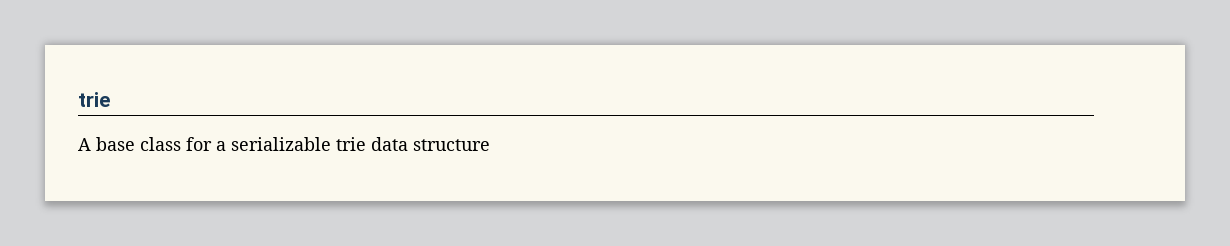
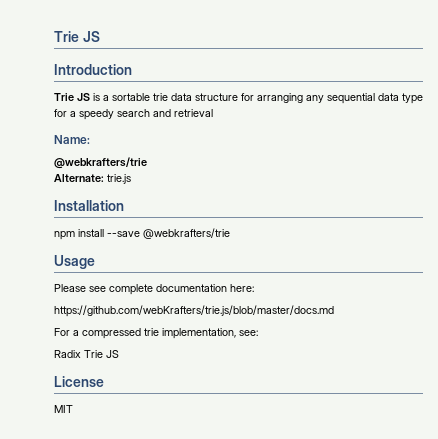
[78,92,110,107] [78,137,490,151] trie // A base class for a serializable trie data structure -> [54,31,100,42] [54,64,132,75] [54,93,423,104] [54,109,213,120] [54,135,90,144] [54,157,147,169] [54,174,131,184] [54,200,124,211] [54,228,230,240] [54,255,95,269] [54,284,254,295] [54,305,334,317] [54,328,258,339] [54,350,119,358] [54,376,104,387] [54,405,73,413] Trie JS // Introduction // Trie JS is a sortable trie data structure for arranging any sequential data type for a speedy search and retrieval // Name: // @webkrafters/trie // Alternate: trie.js // Installation // npm install --save @webkrafters/trie // Usage // Please see complete documentation here: // https://github.com/webKrafters/trie.js/blob/master/docs.md // For a compressed trie implementation, see: // Radix Trie JS // License // MIT

